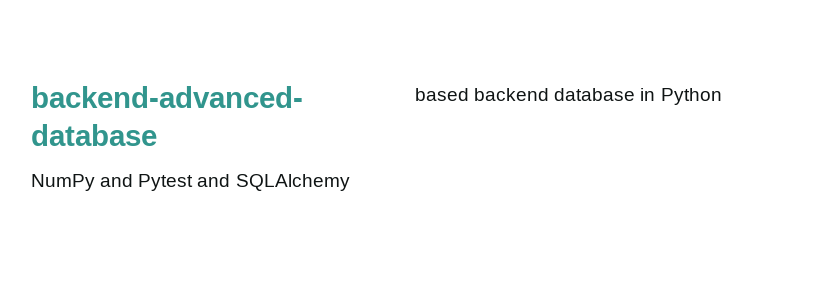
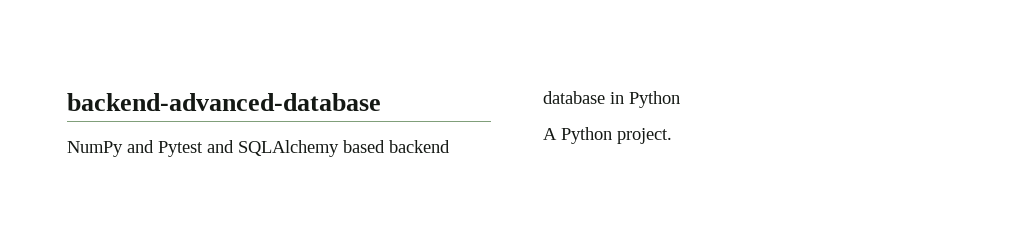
(722, 96) none -> [543,127,672,144] // A Python project.

